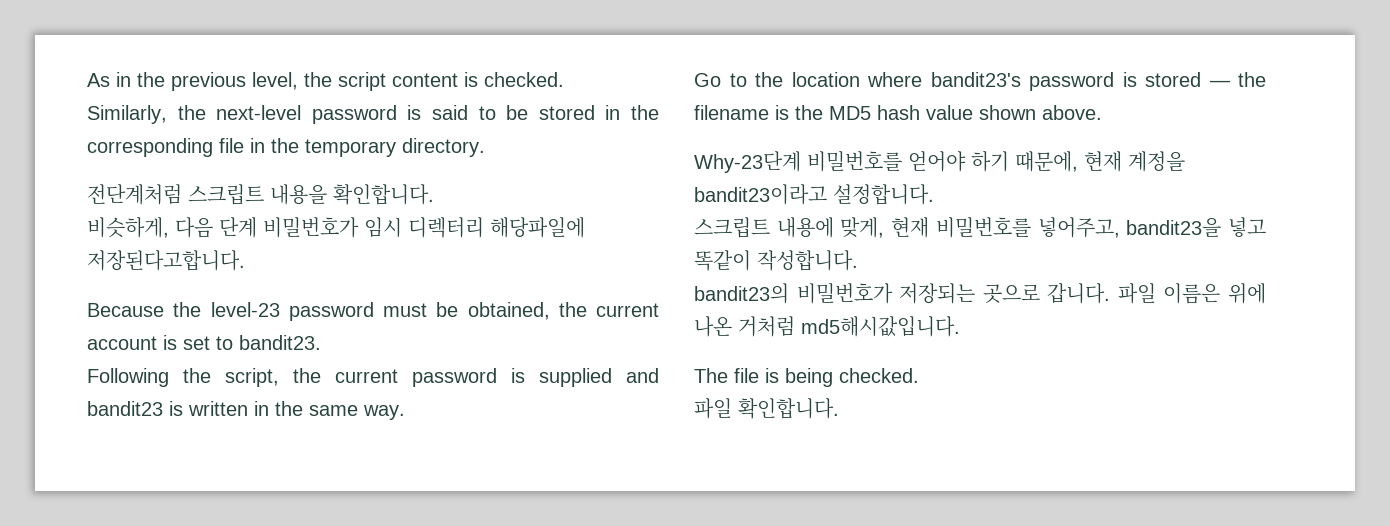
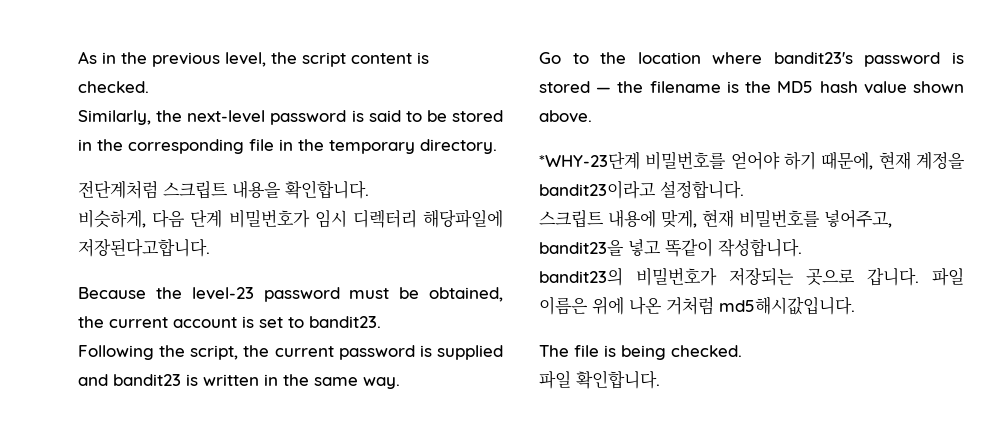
[694,151,801,173] Why-23단계 -> [539,151,640,170] *WHY-23단계

